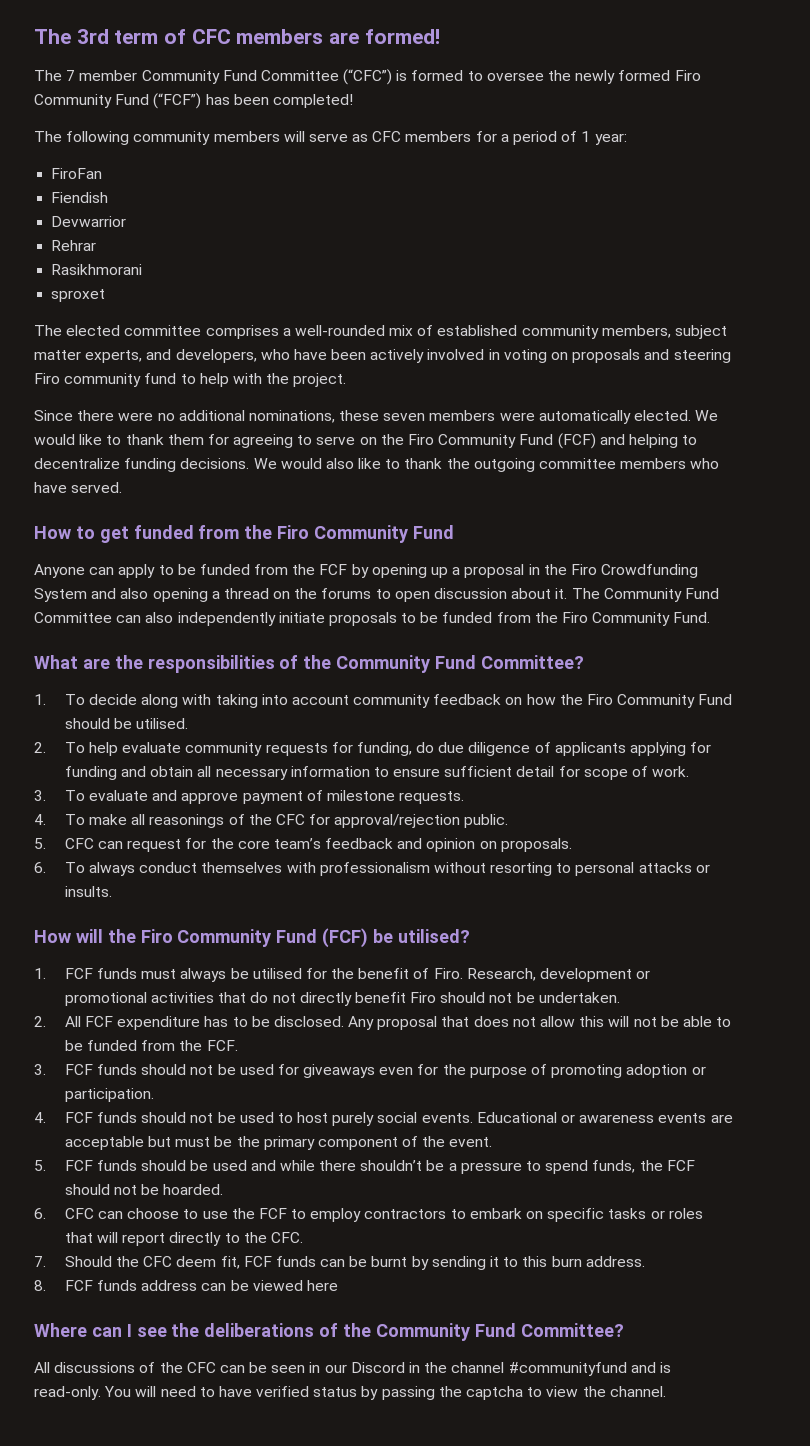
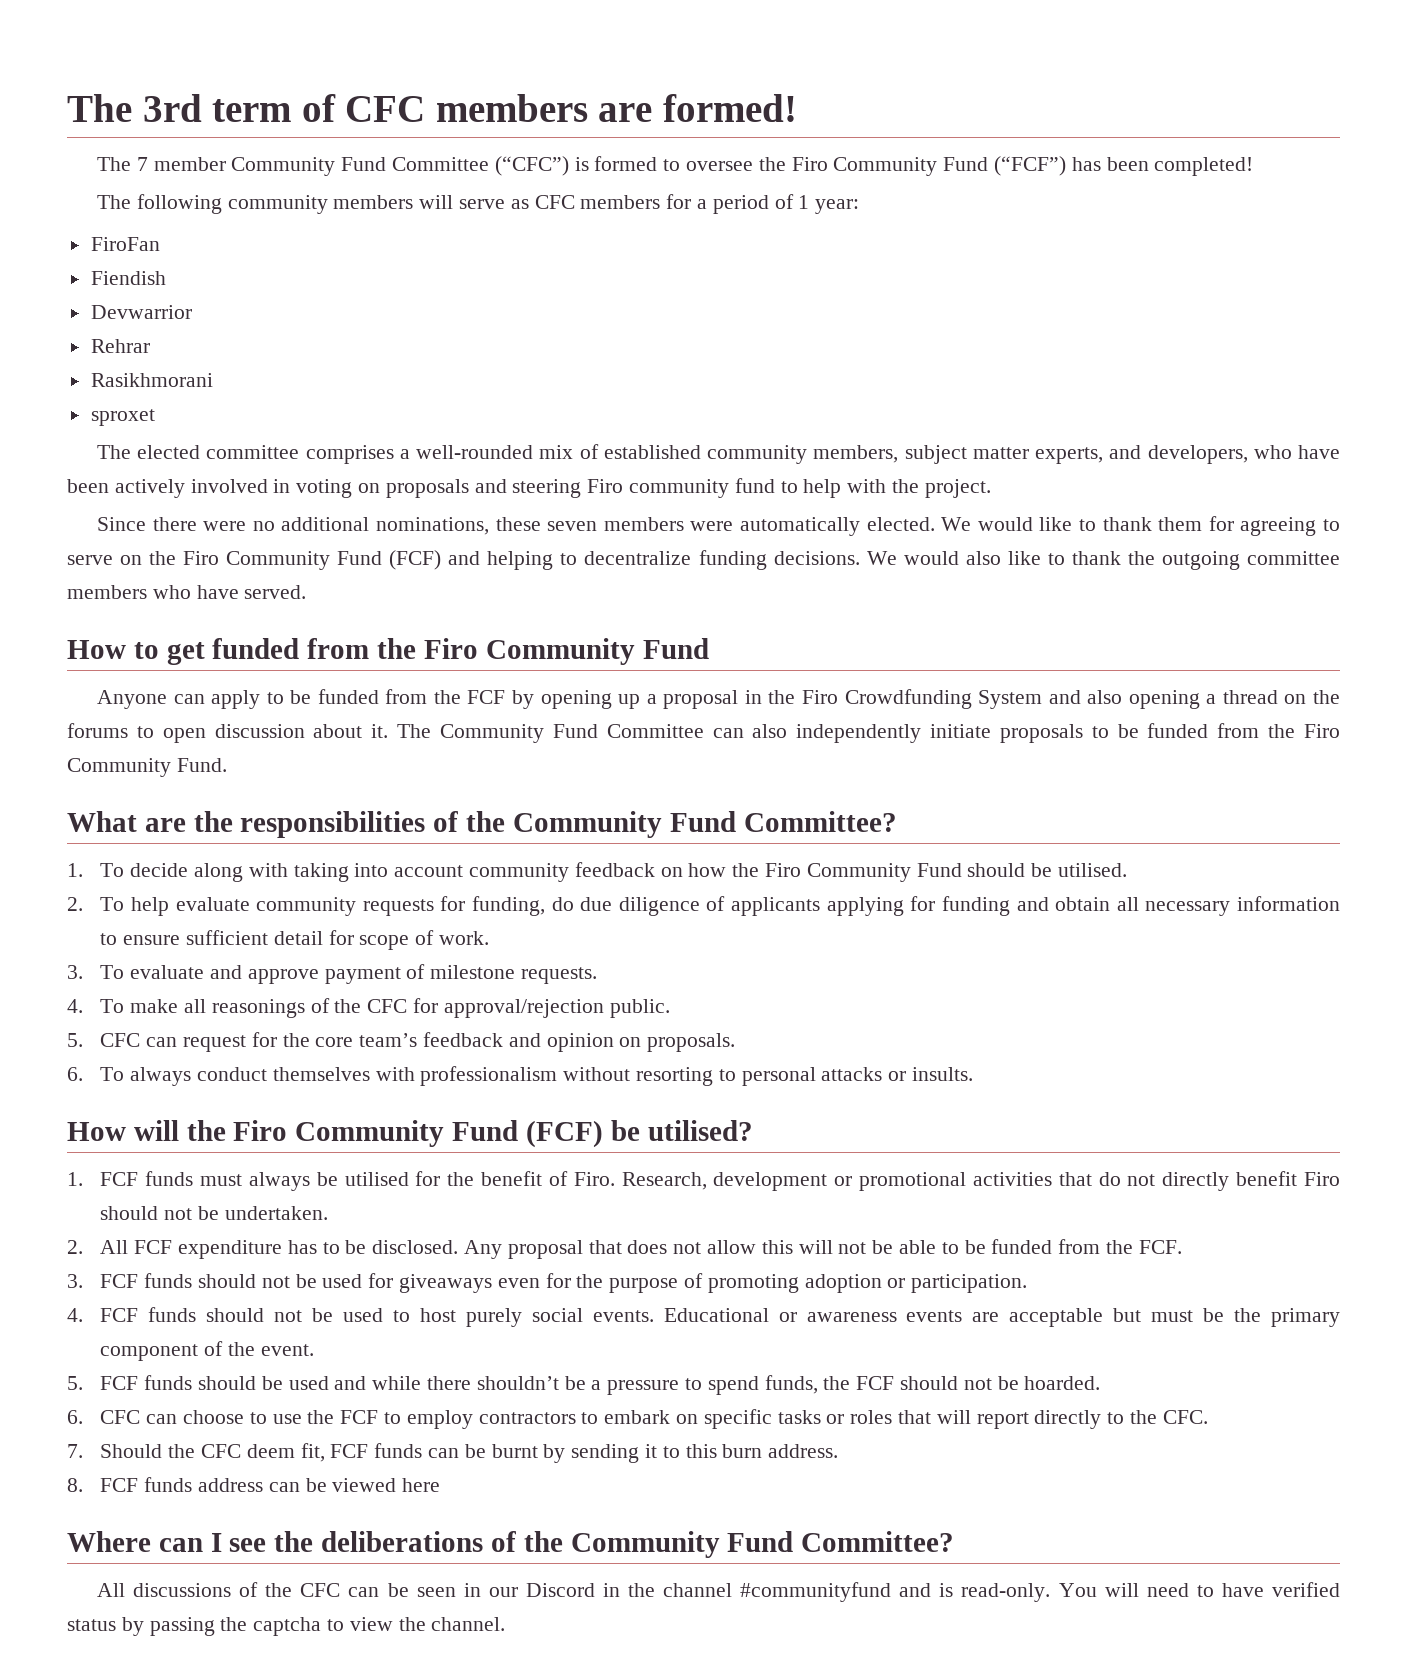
[575,70,671,84] newly formed -> (786, 164) none

